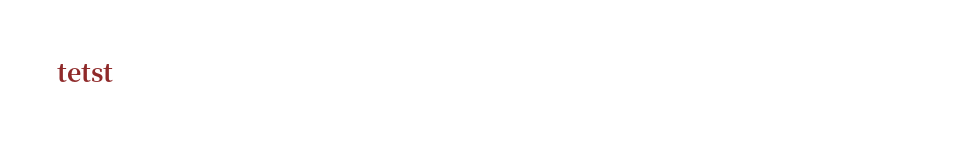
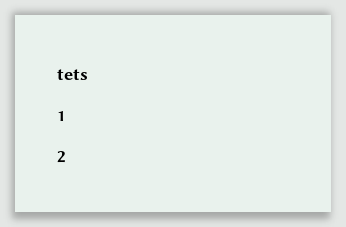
[57,64,113,82] tetst -> [57,69,88,80] [57,111,65,121] [57,151,66,163] tets // 1 // 2

